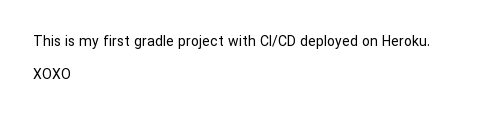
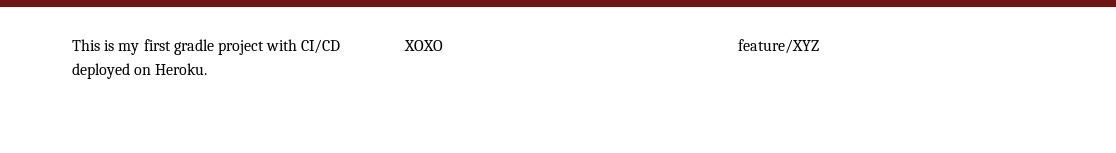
(71, 73) none -> [738,39,819,54] // feature/XYZ

